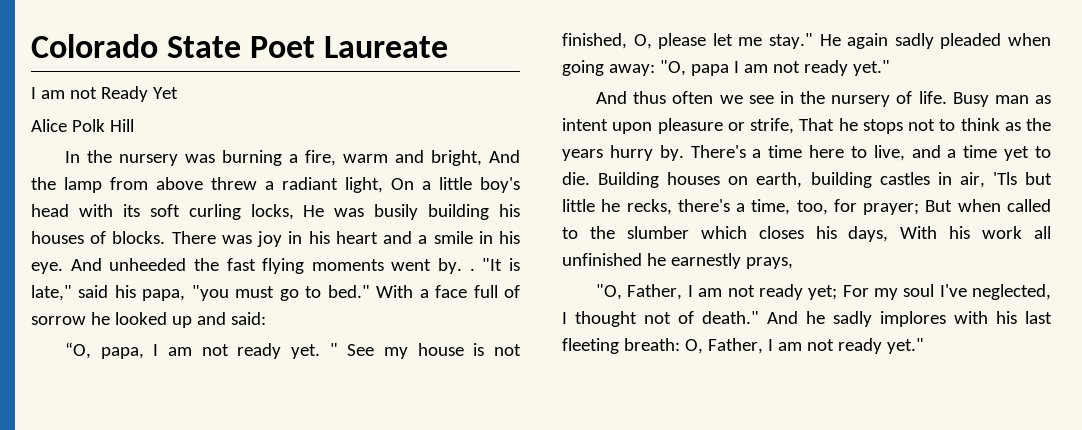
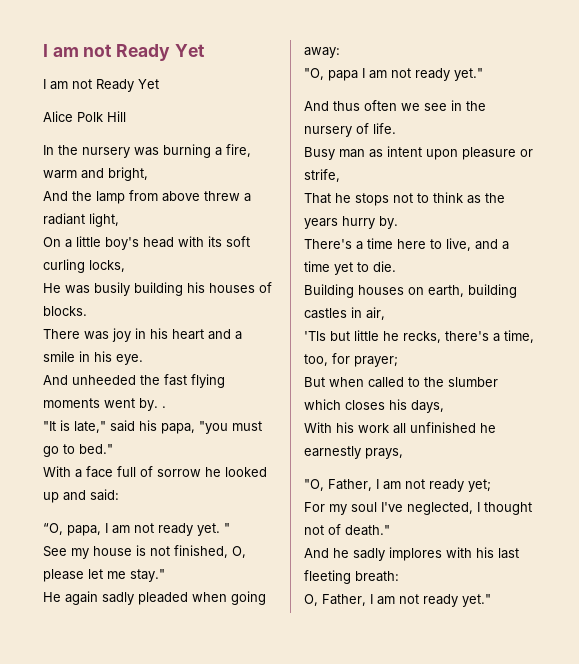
[31,34,449,58] Colorado State Poet Laureate -> [43,44,205,61] I am not Ready Yet
(483, 158) none -> (148, 174) //
(383, 185) none -> (119, 220) //
(294, 212) none -> (125, 266) //
(166, 237) none -> (87, 311) //
(63, 268) none -> (143, 359) //
(475, 269) none -> (166, 407) //
(370, 291) none -> (113, 449) //
(338, 349) none -> (230, 528) //
(813, 41) none -> (165, 575) //
(655, 70) none -> (340, 52) //
(947, 97) none -> (396, 128) //
(794, 126) none -> (340, 175) //
(684, 153) none -> (398, 222) //
(590, 178) none -> (396, 266) //
(985, 180) none -> (385, 313) //
(920, 209) none -> (398, 361) //
(889, 234) none -> (444, 406) //
(838, 292) none -> (491, 485) //
(759, 317) none -> (390, 530) //
(680, 344) none -> (399, 576) //

